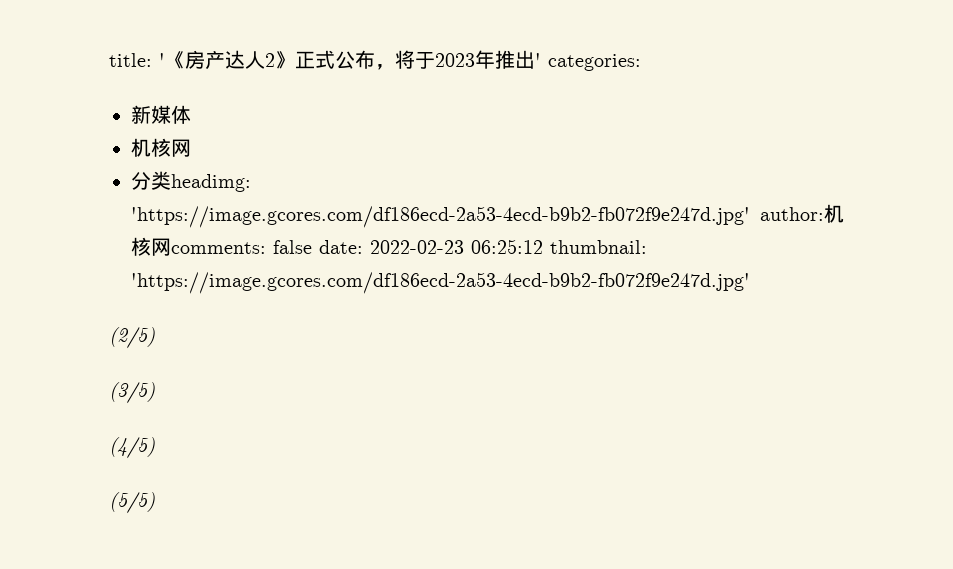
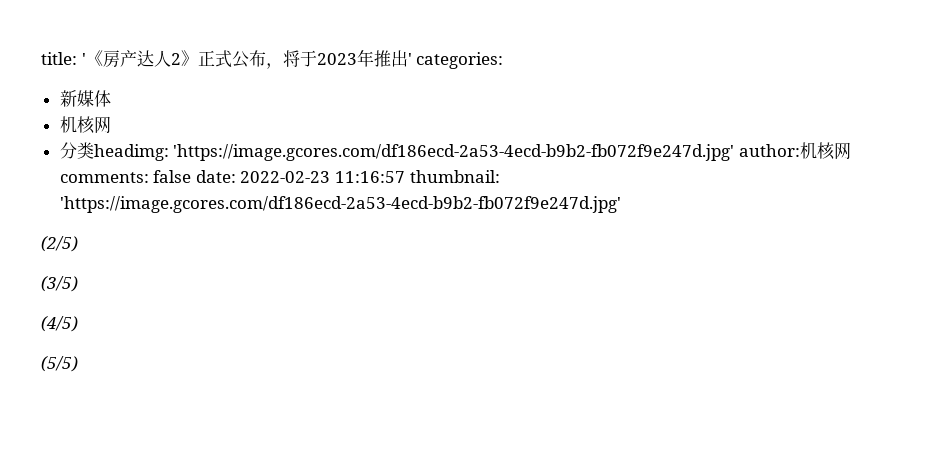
[471,239,543,254] 06:25:12 -> [335,171,406,183] 11:16:57

